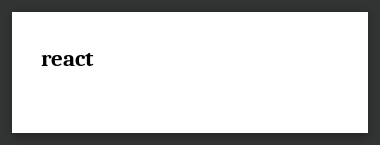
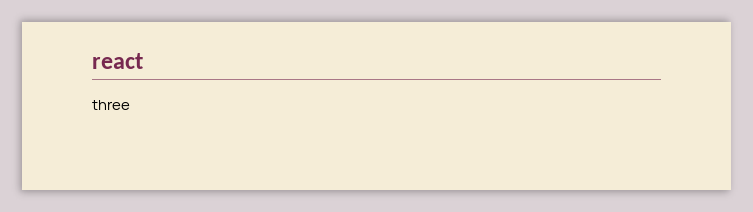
(94, 59) none -> [92,100,130,110] // three

